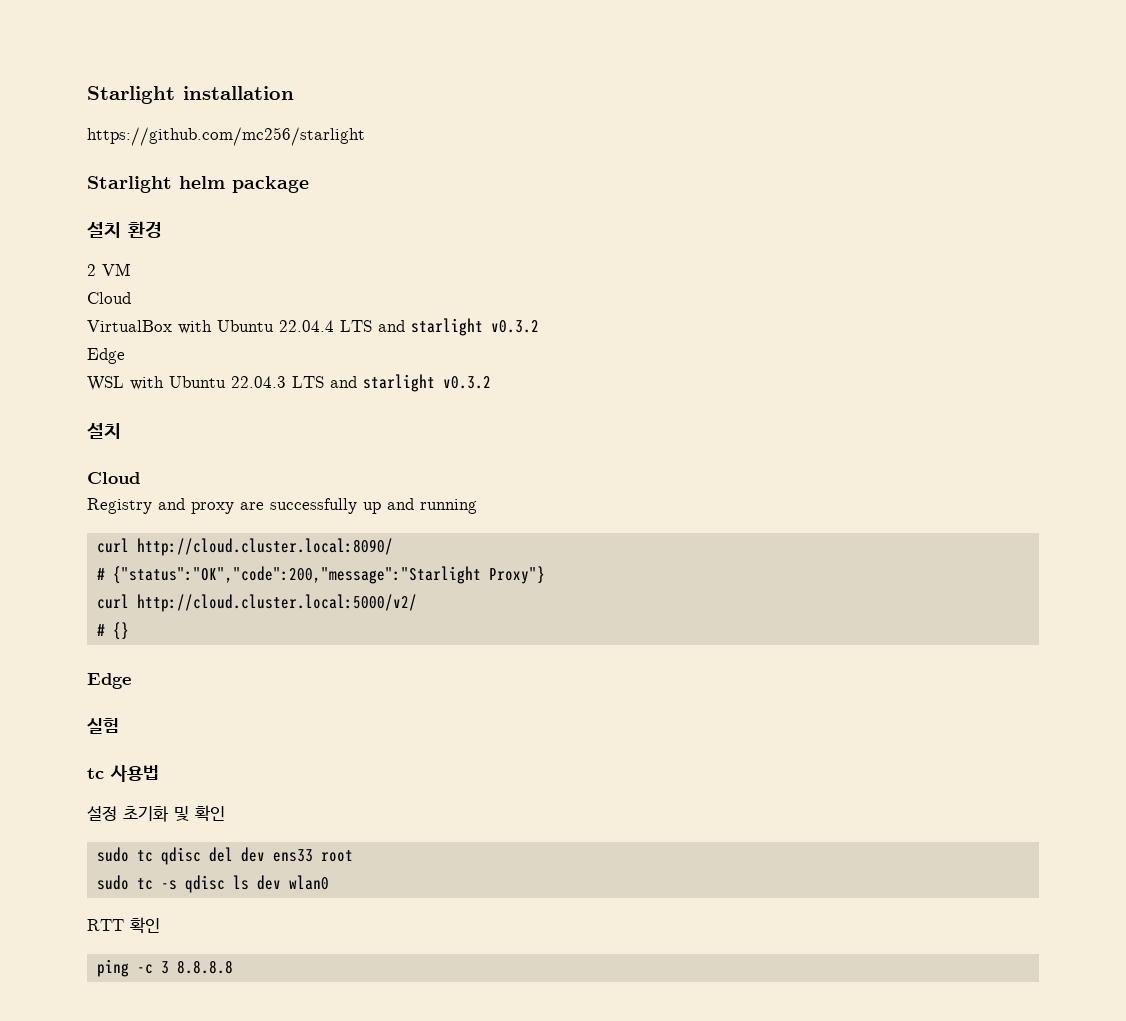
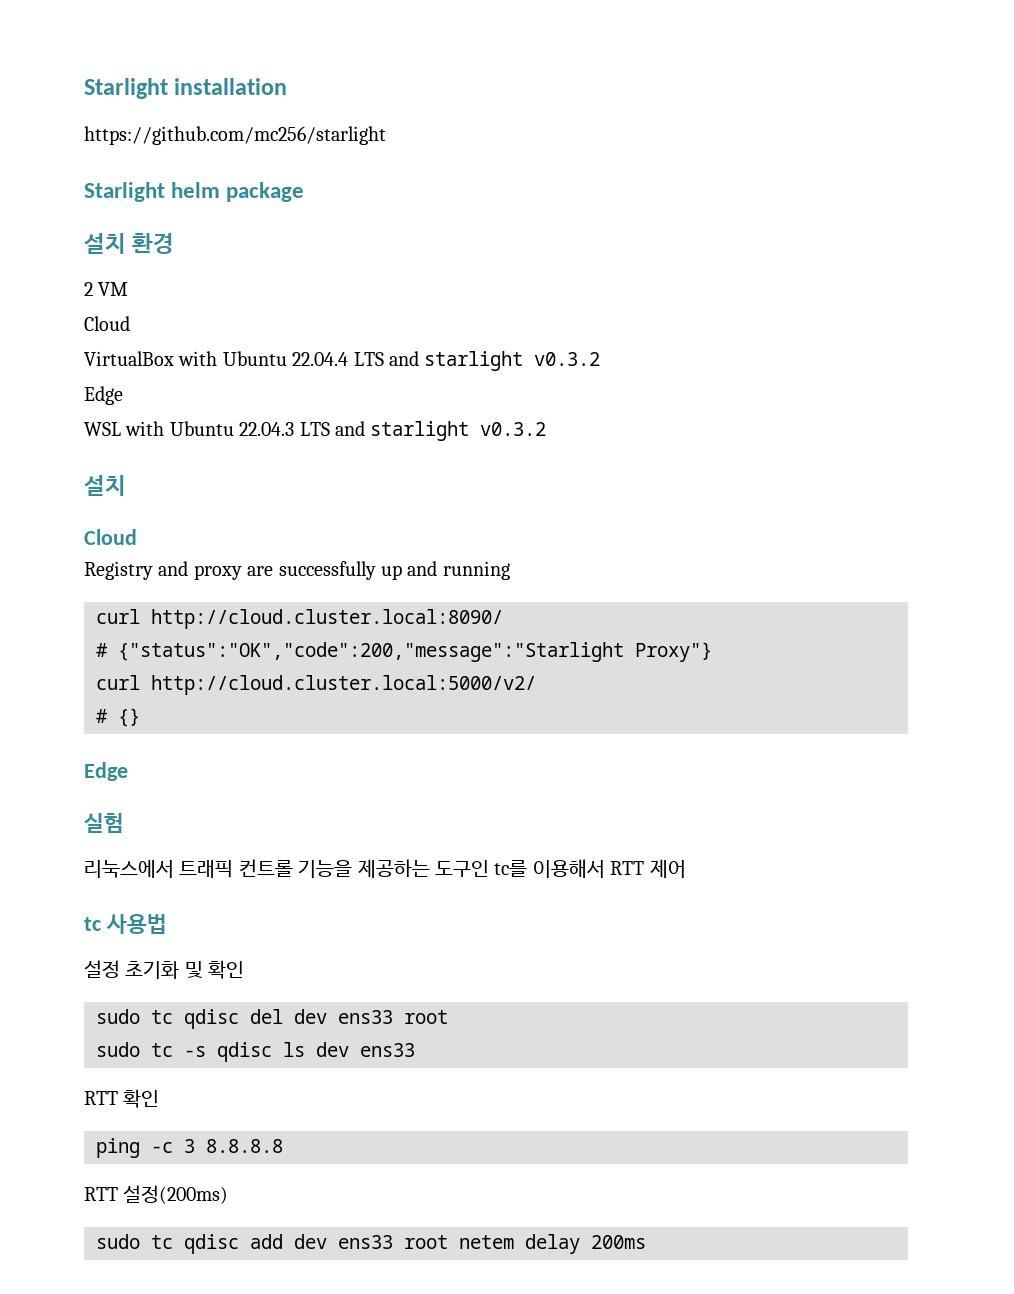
(119, 726) none -> [84,859,686,878] // 리눅스에서 트래픽 컨트롤 기능을 제공하는 도구인 tc를 이용해서 RTT 제어
[289,875,330,890] wlan0 -> [360,1043,415,1057] ens33
(234, 967) none -> [84,1185,229,1204] [96,1234,646,1254] // RTT 설정(200ms) // sudo tc qdisc add dev ens33 root netem delay 200ms

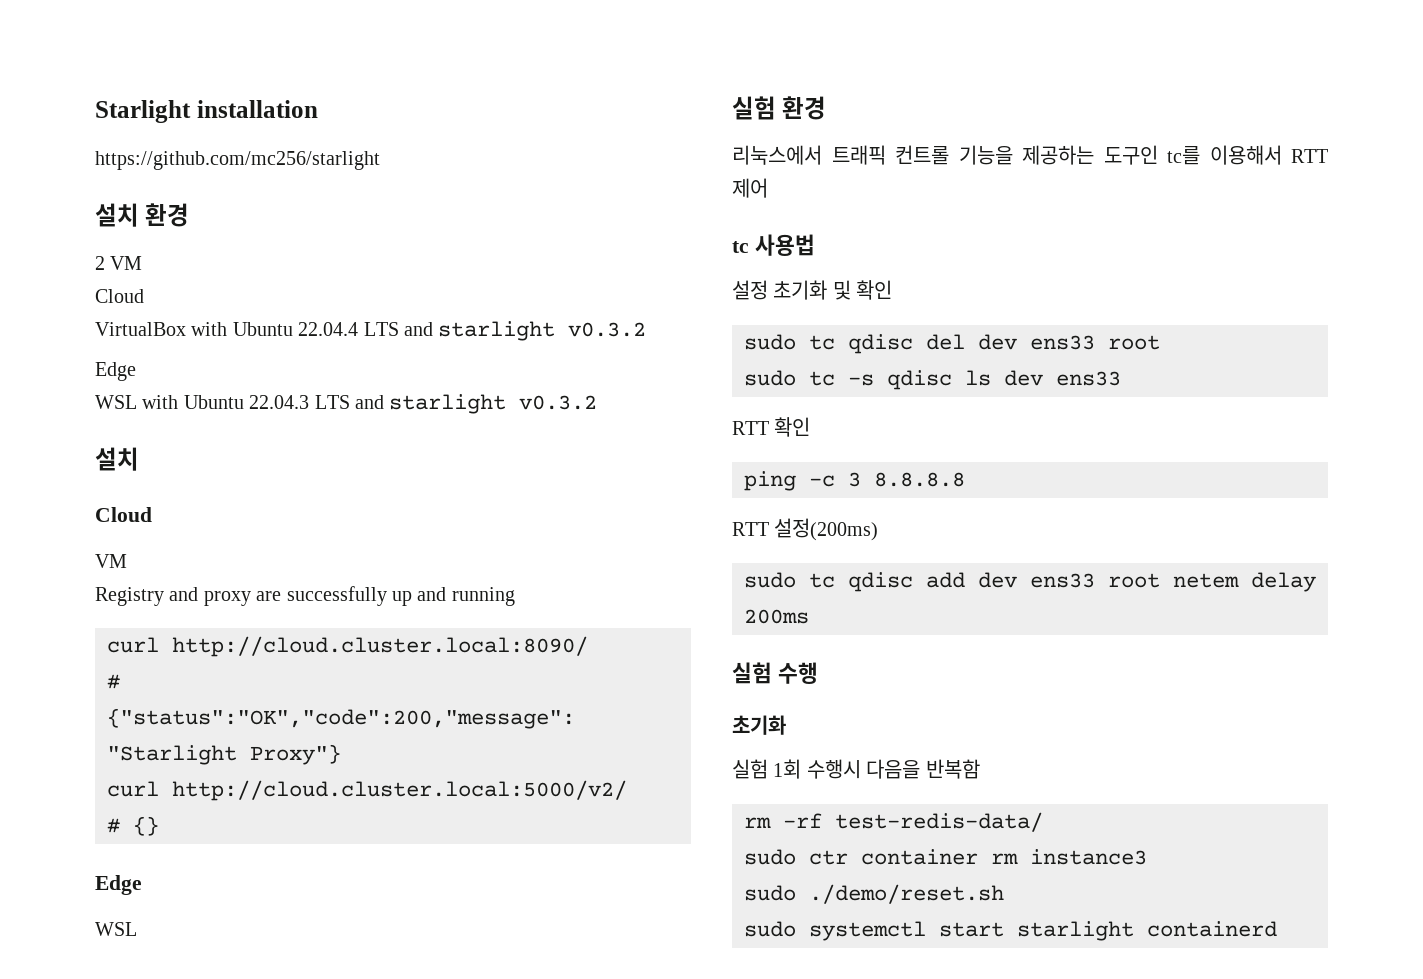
[84,182,305,202] // Starlight helm package -> (380, 160) none
(137, 537) none -> [95,554,127,568] // VM
[84,813,124,833] // 실험 -> [95,922,137,936] [732,96,827,120] // WSL // 실험 환경
(646, 1242) none -> [732,662,818,684] [732,715,786,735] [732,759,980,779] [744,812,1043,832] [744,849,1147,865] [744,884,1004,904] [744,921,1277,941] // 실험 수행 // 초기화 // 실험 1회 수행시 다음을 반복함 // rm -rf test-redis-data/ // sudo ctr container rm instance3 // sudo ./demo/reset.sh // sudo systemctl start starlight containerd

